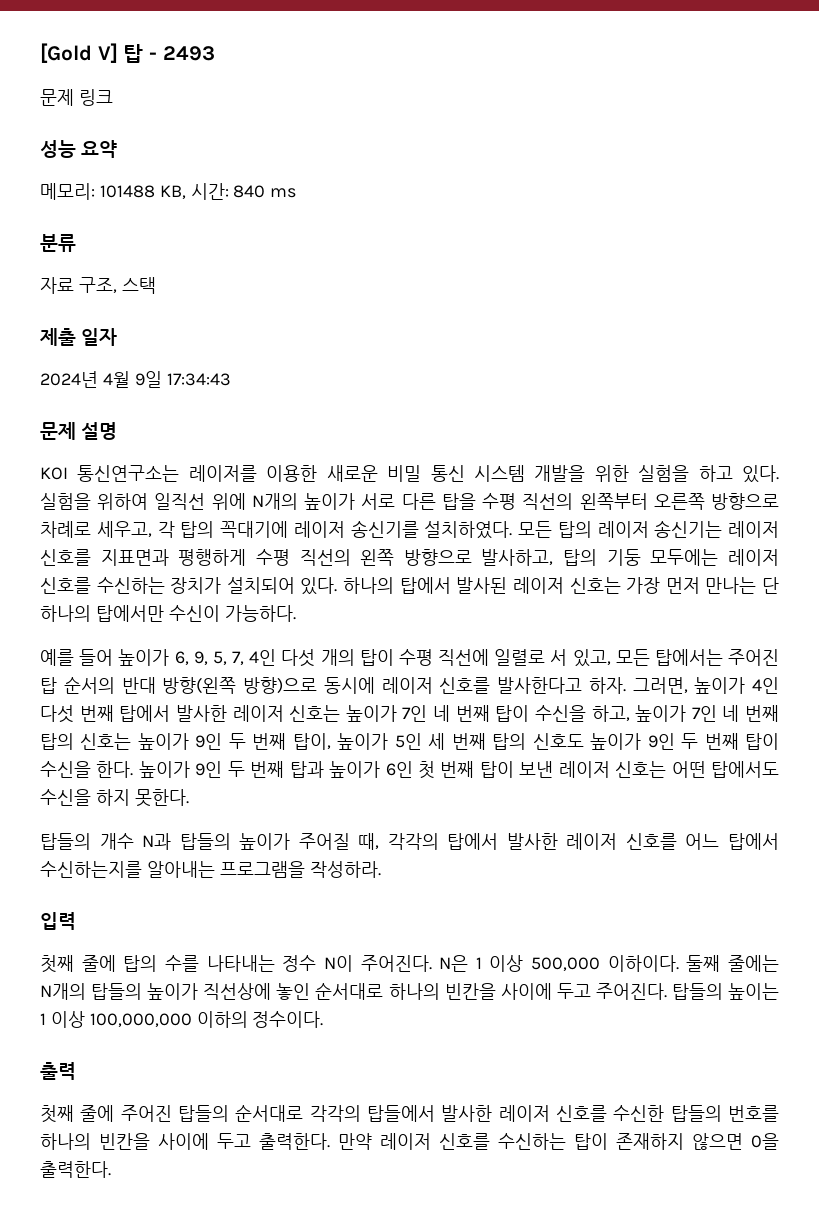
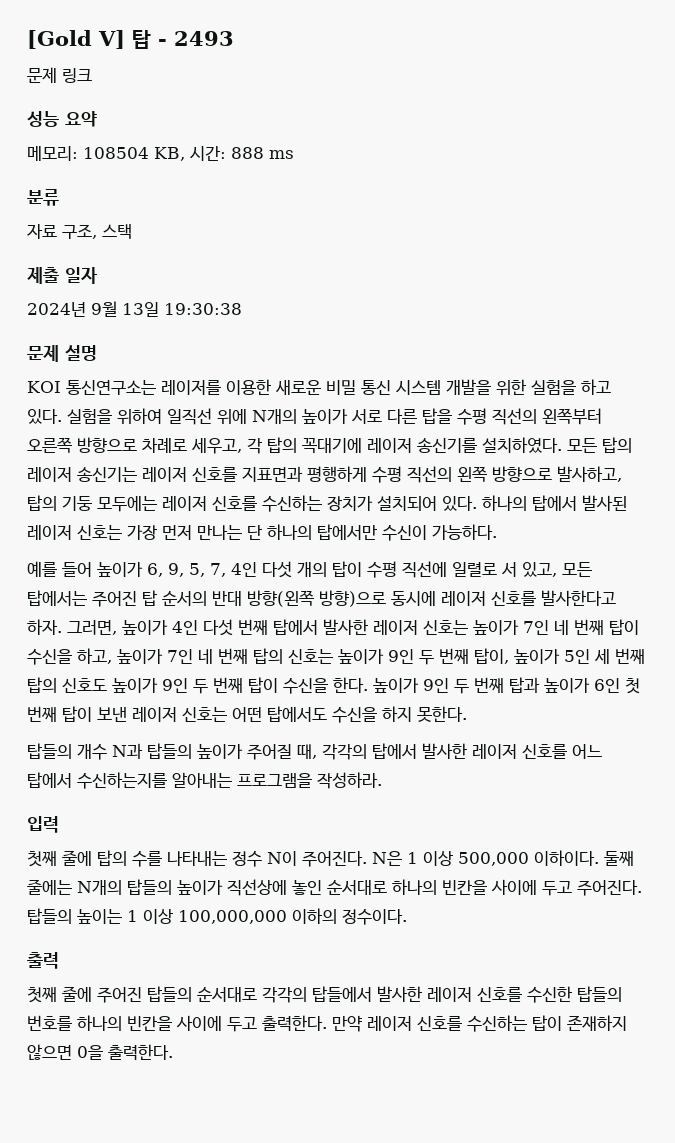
[99,185,155,198] 101488 -> [83,147,149,159] 108504
[233,185,266,198] 840 -> [231,147,264,159] 888
[102,371,231,388] 4월 9일 17:34:43 -> [91,301,242,317] 9월 13일 19:30:38

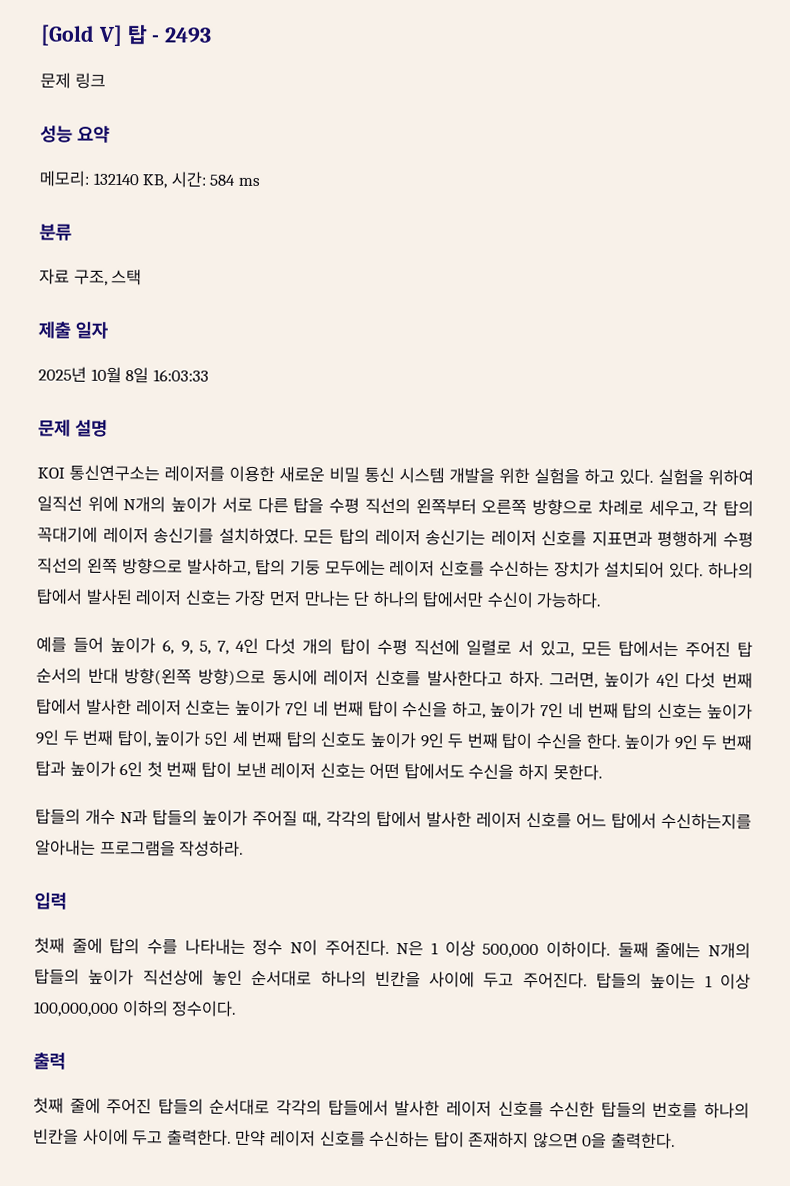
[83,147,149,159] 108504 -> [92,172,139,186] 132140
[231,147,264,159] 888 -> [209,174,236,186] 584
[27,301,242,317] 2024년 9월 13일 19:30:38 -> [38,366,209,384] 2025년 10월 8일 16:03:33

